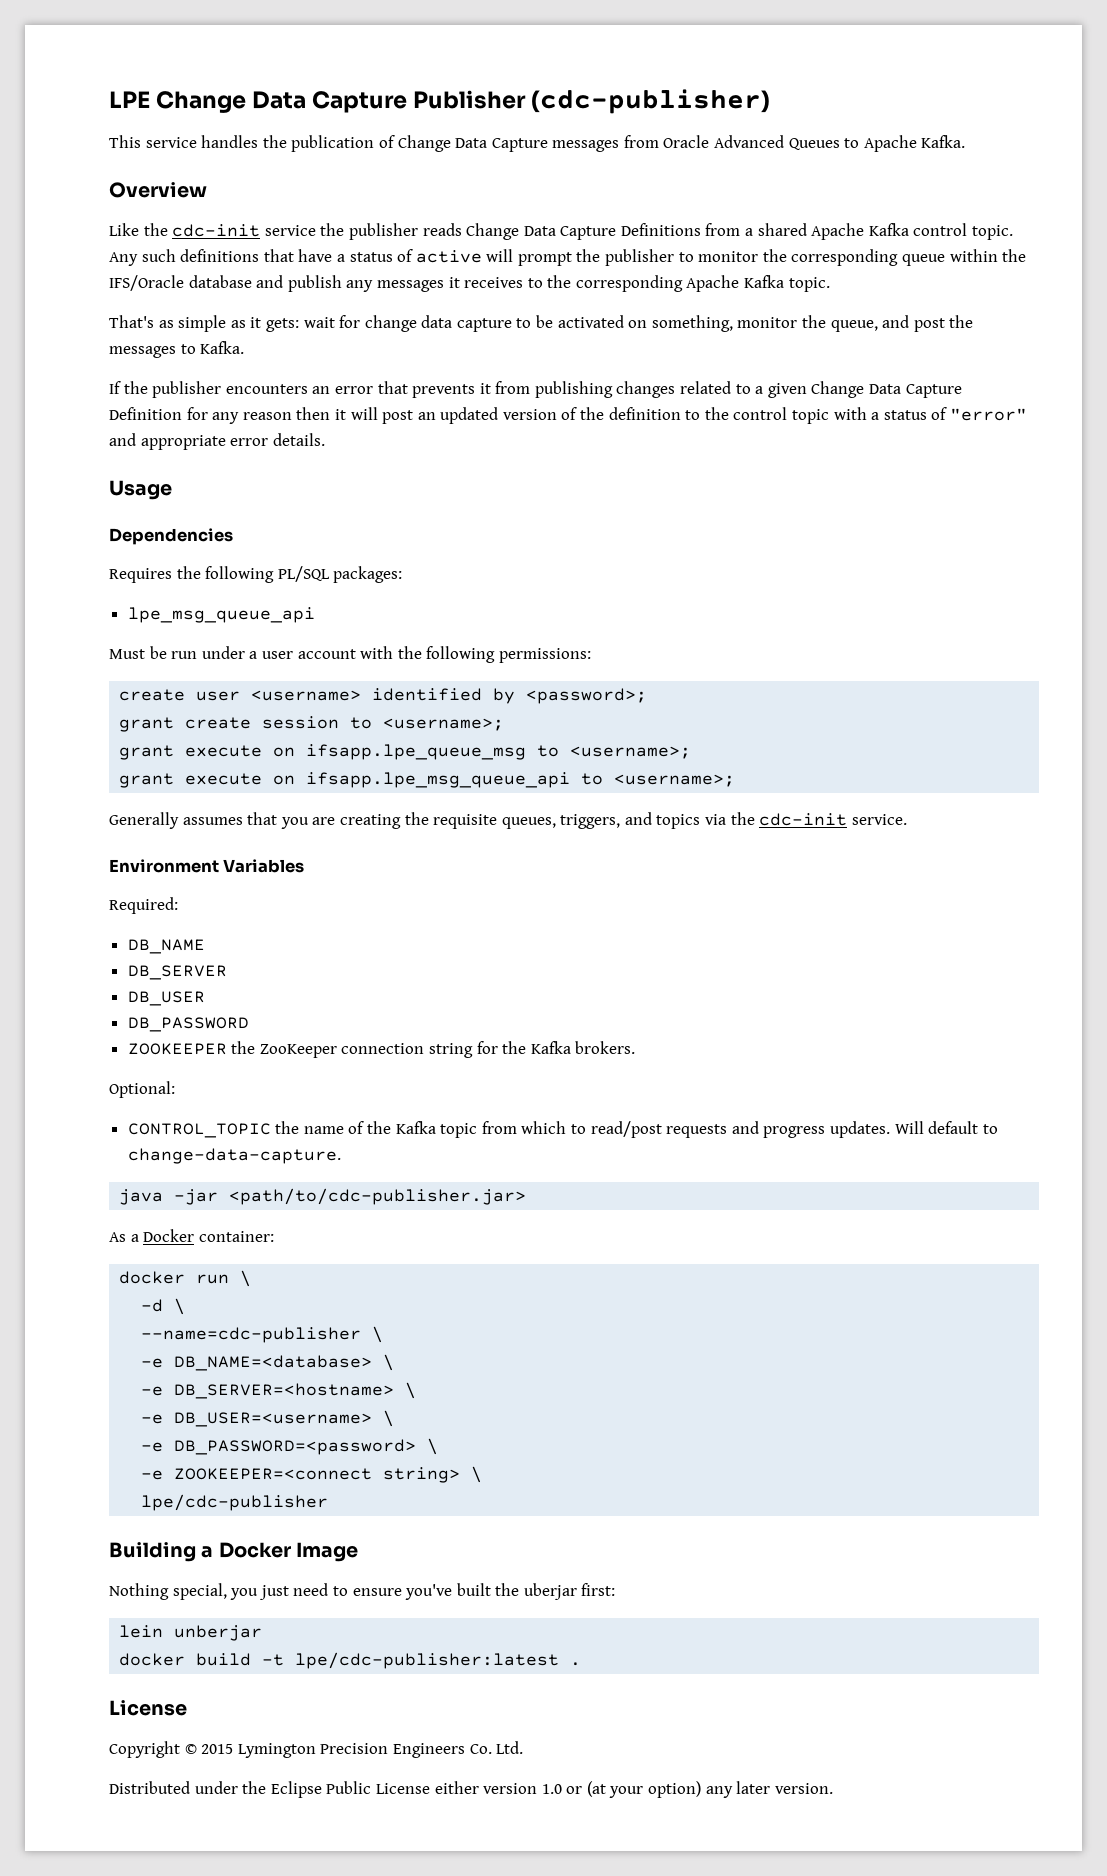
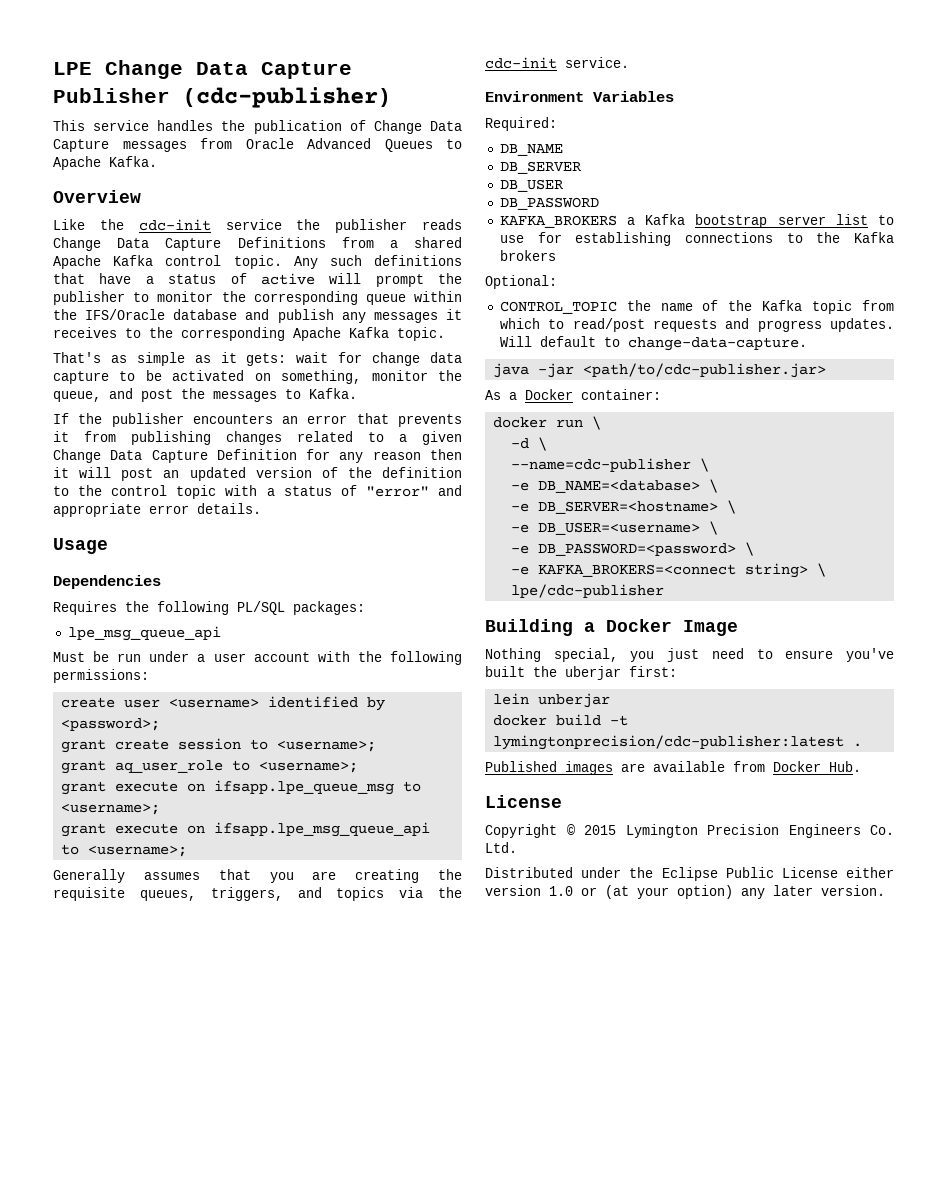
(505, 724) none -> [61,760,359,774] // grant aq_user_role to <username>;
[127,1041,636,1058] ZOOKEEPER the ZooKeeper connection string for the Kafka brokers. -> [499,214,894,228] [499,232,894,246] [499,250,556,261] KAFKA_BROKERS a Kafka bootstrap server list to use for establishing connections to the Kafka brokers
[174,1468,373,1480] ZOOKEEPER=<connect -> [538,564,737,577] KAFKA_BROKERS=<connect
[295,1652,560,1669] lpe/cdc-publisher:latest -> [493,735,845,750] lymingtonprecision/cdc-publisher:latest
(582, 1664) none -> [485,761,861,775] // Published images are available from Docker Hub.

